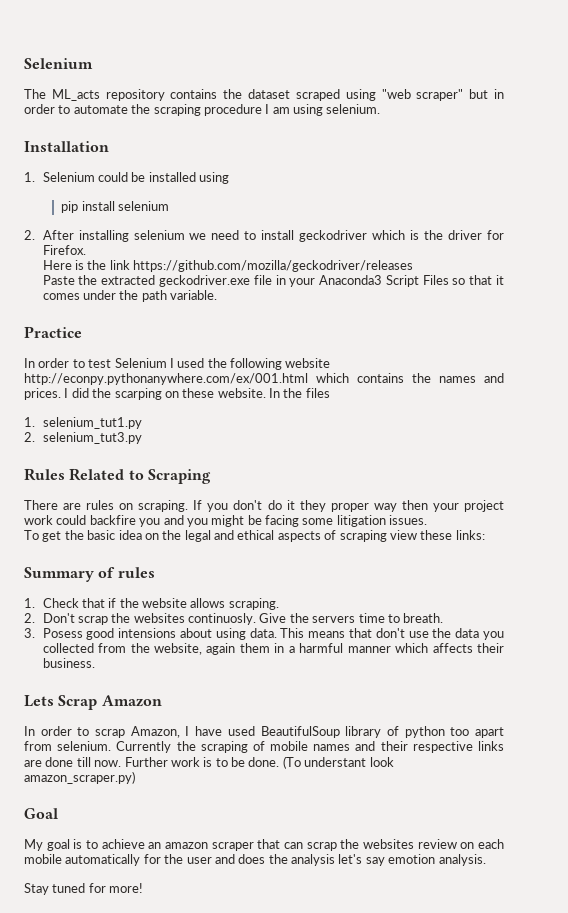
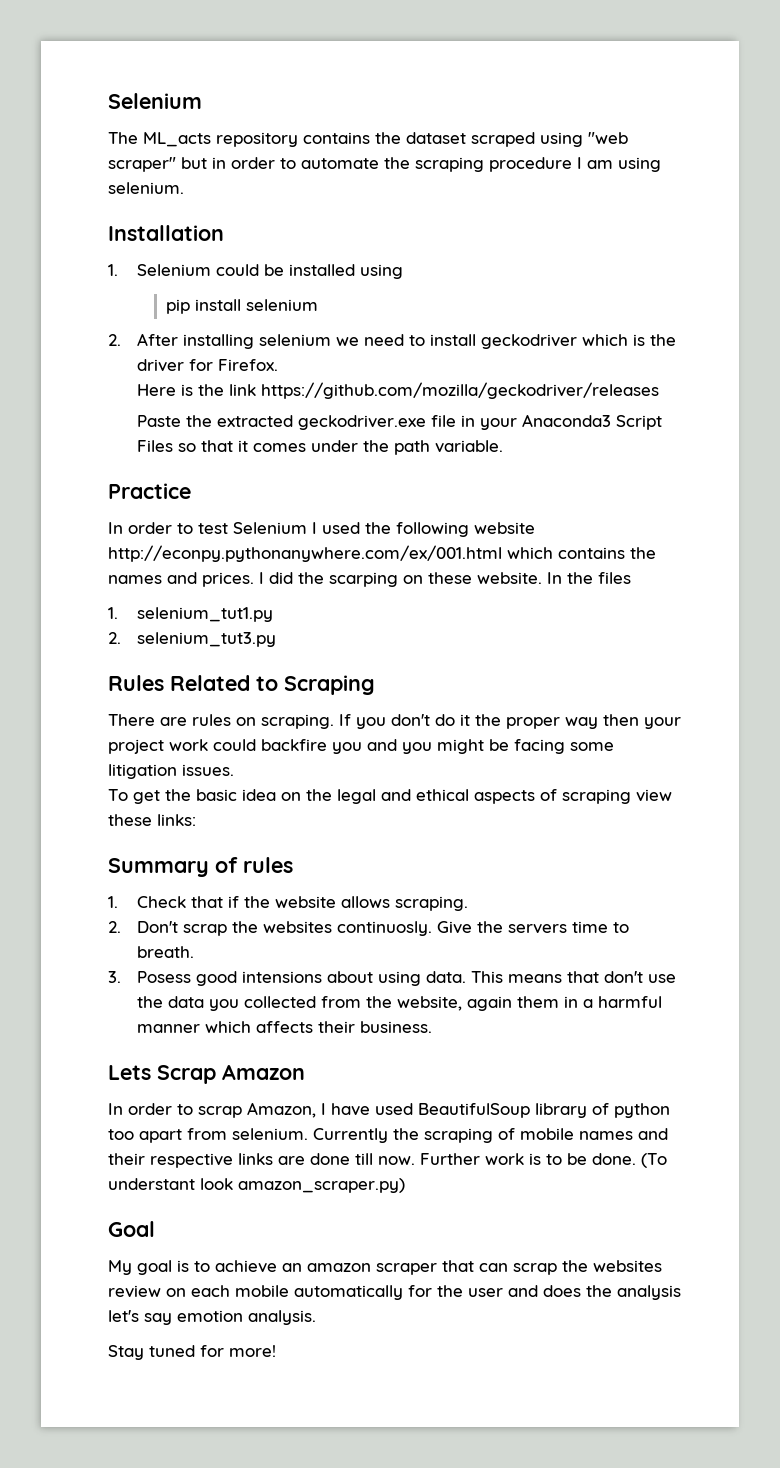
[299,500,326,512] they -> [475,714,501,726] the

